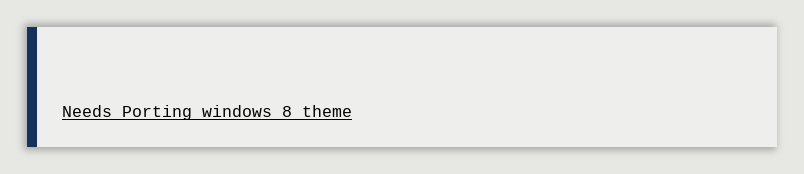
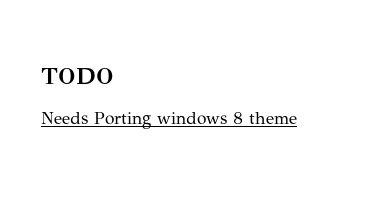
(62, 111) none -> [41,68,114,85] TODO //

